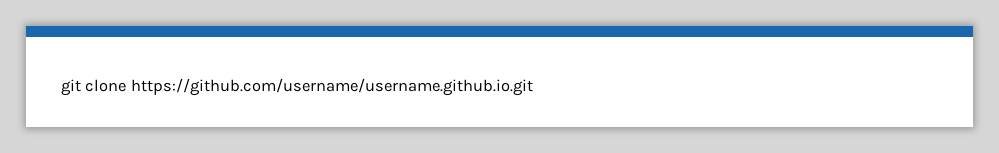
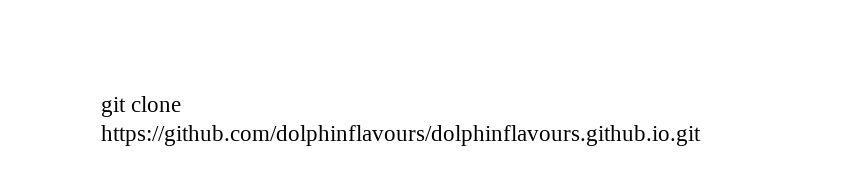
[130,78,533,96] https://github.com/username/username.github.io.git -> [101,125,701,146] https://github.com/dolphinflavours/dolphinflavours.github.io.git

